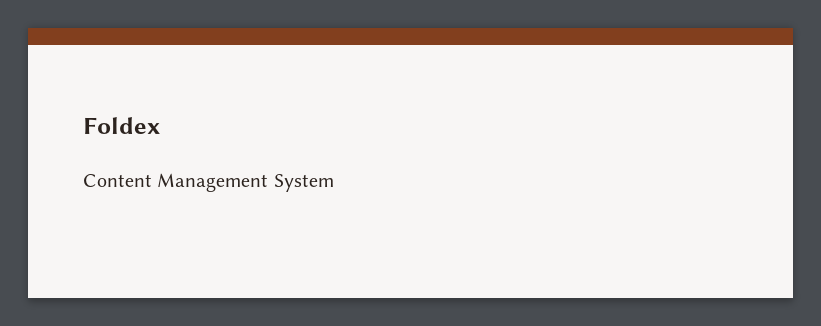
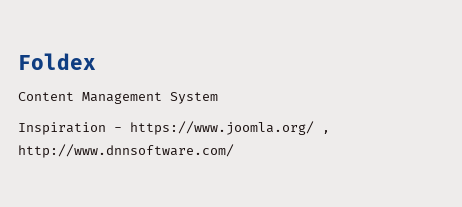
(334, 183) none -> [18,121,330,135] [18,144,234,158] // Inspiration - https://www.joomla.org/ , http://www.dnnsoftware.com/

